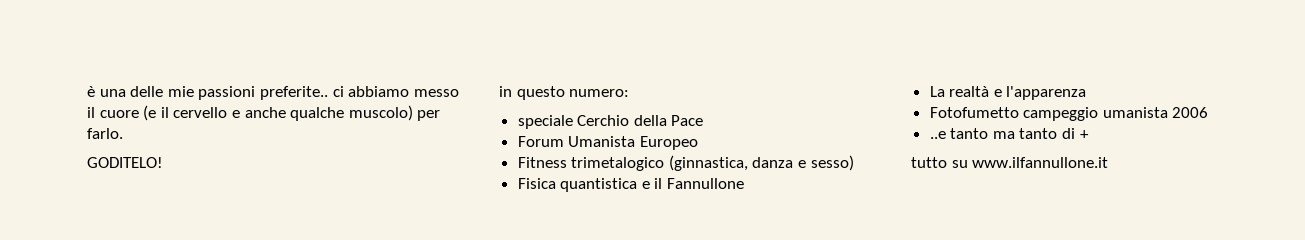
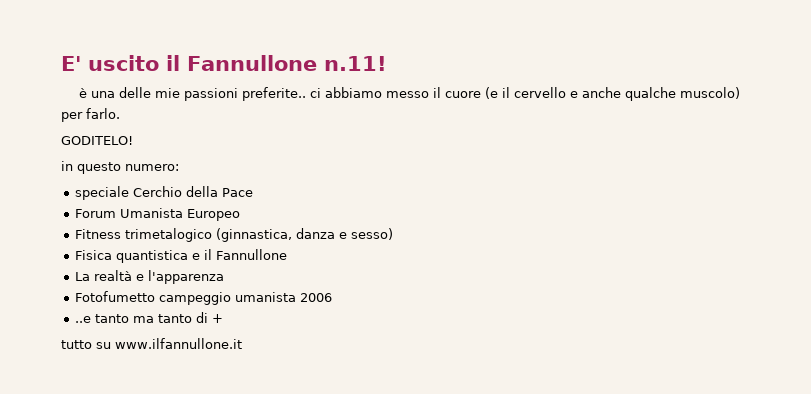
(87, 91) none -> [61,55,387,71] E' uscito il Fannullone n.11! //

